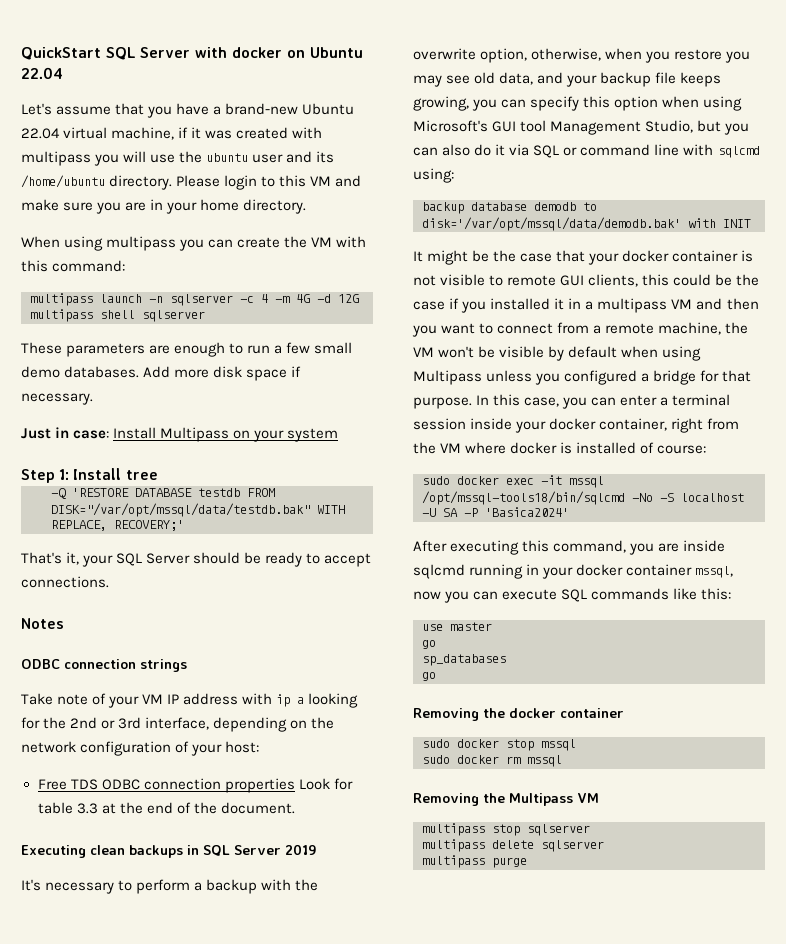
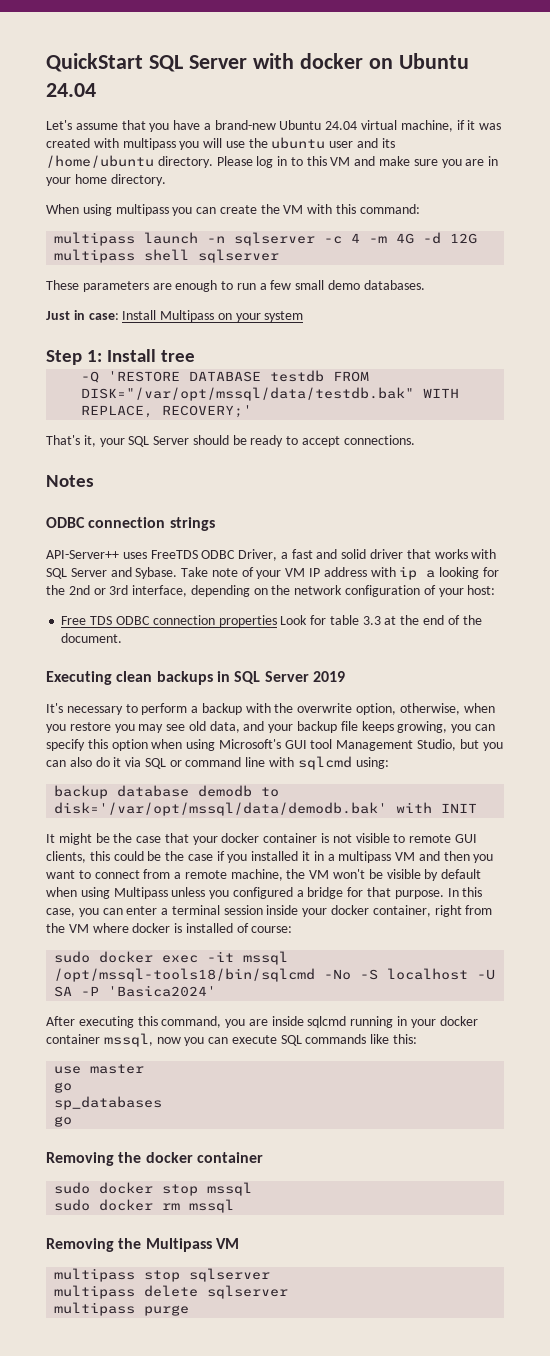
[21,67,63,79] 22.04 -> [46,83,96,97] 24.04
[21,128,60,139] 22.04 -> [325,121,358,130] 24.04
[224,175,258,190] login -> [256,156,288,168] log in
[143,366,302,381] [21,393,93,405] Add more disk space if necessary. -> (425, 285) none
(187, 665) none -> [46,549,497,561] [46,567,178,579] API-Server++ uses FreeTDS ODBC Driver, a fast and solid driver that works with SQL Server and Sybase.

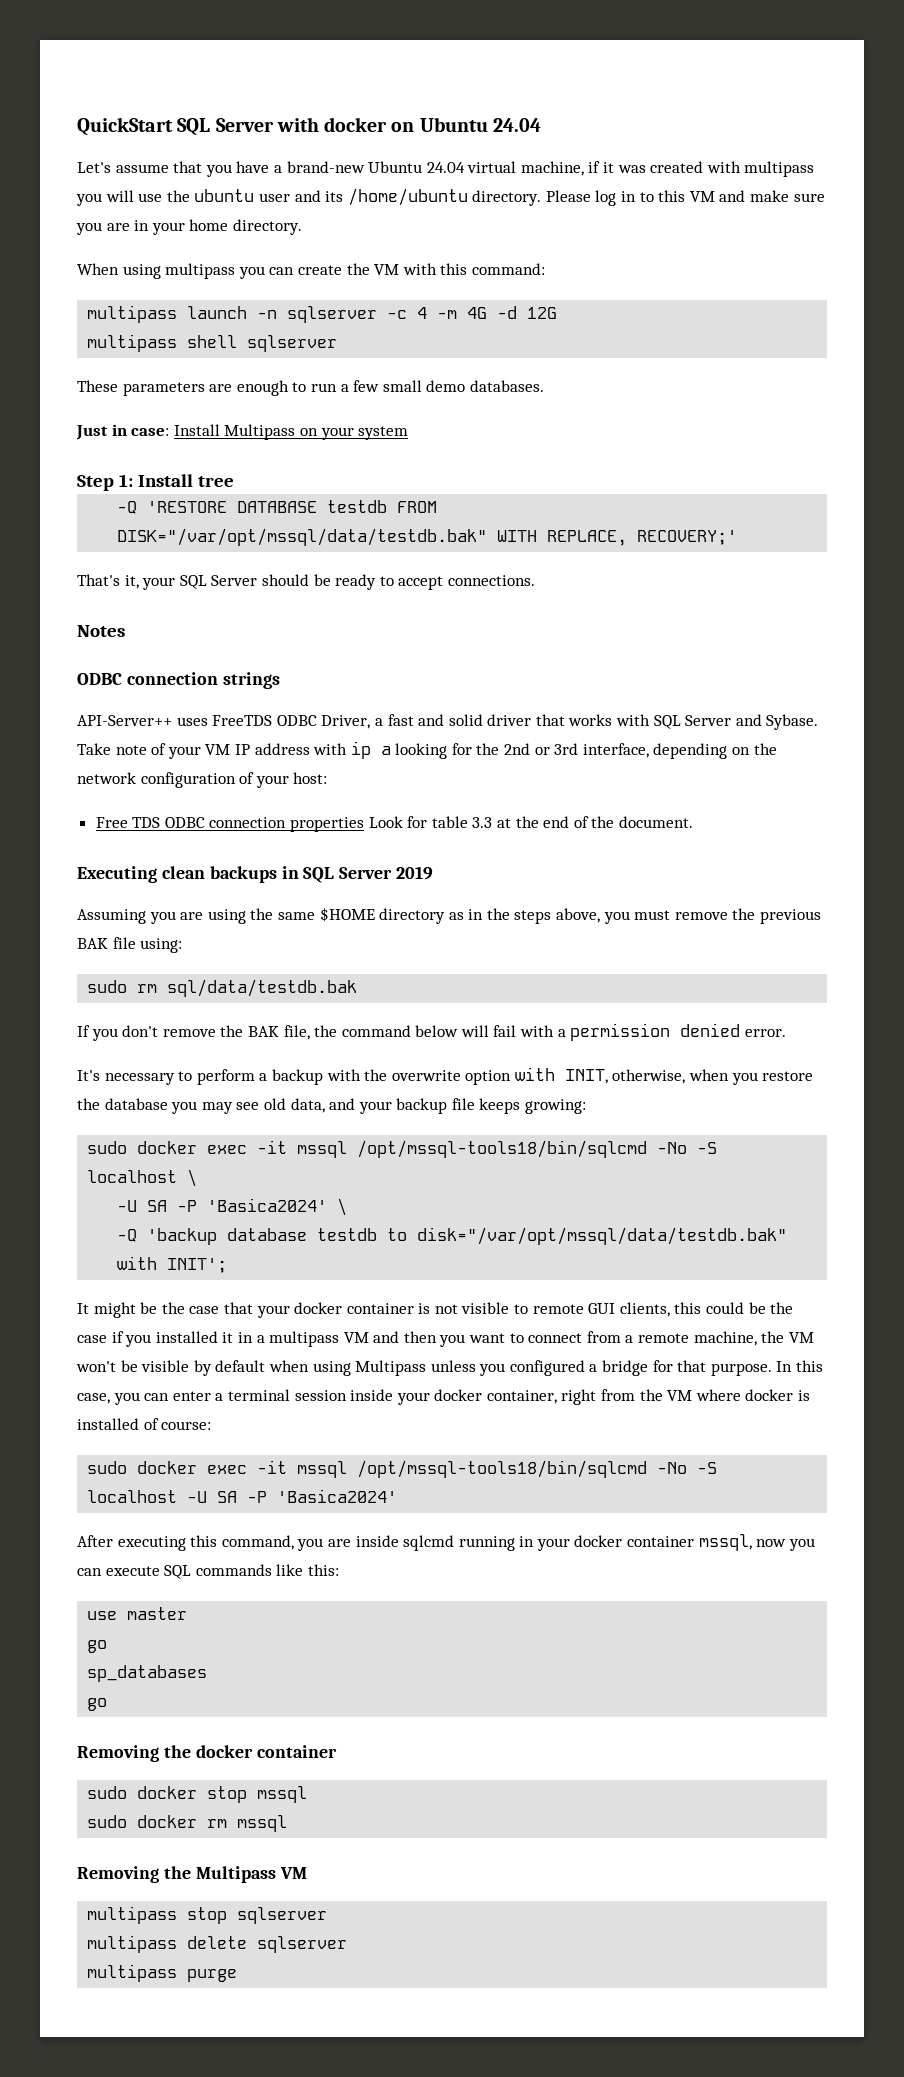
(345, 676) none -> [77,907,822,924] [77,937,183,953] [87,979,358,997] [77,1023,786,1041] // Assuming you are using the same $HOME directory as in the steps above, you must remove the previous BAK file using: // sudo rm sql/data/testdb.bak // If you don't remove the BAK file, the command below will fail with a permission denied error.
[356,703,397,715] option, -> [465,1067,608,1085] option with INIT,
(111, 726) none -> [77,1098,168,1110] the database
[397,721,495,733] [46,739,503,751] [46,756,389,770] [54,785,280,799] [54,802,478,816] growing, you can specify this option when using Microsoft's GUI tool Management Studio, but you can also do it via SQL or command line with sqlcmd using: // backup database demodb to disk='/var/opt/mssql/data/demodb.bak' with INIT -> [525,1099,587,1114] [87,1140,718,1158] [87,1169,198,1187] [117,1198,348,1216] [117,1227,788,1245] [117,1256,228,1273] growing: // sudo docker exec -it mssql /opt/mssql-tools18/bin/sqlcmd -No -S localhost \ // -U SA -P 'Basica2024' \ // -Q 'backup database testdb to disk="/var/opt/mssql/data/testdb.bak" with INIT';

